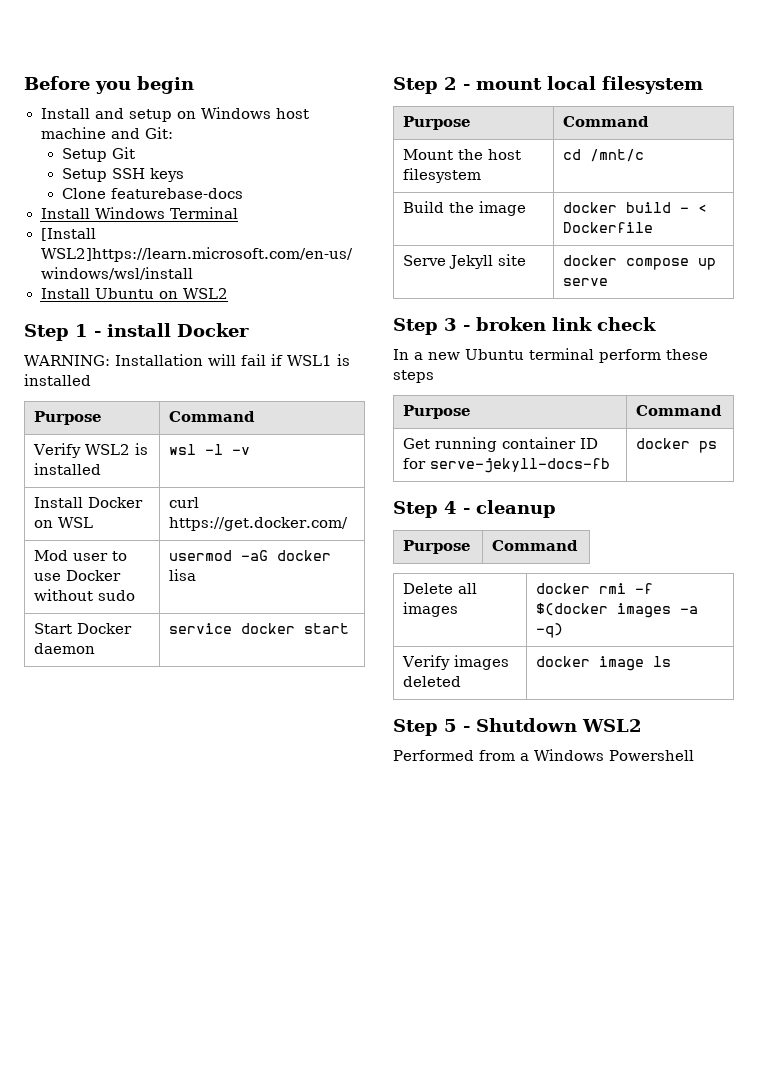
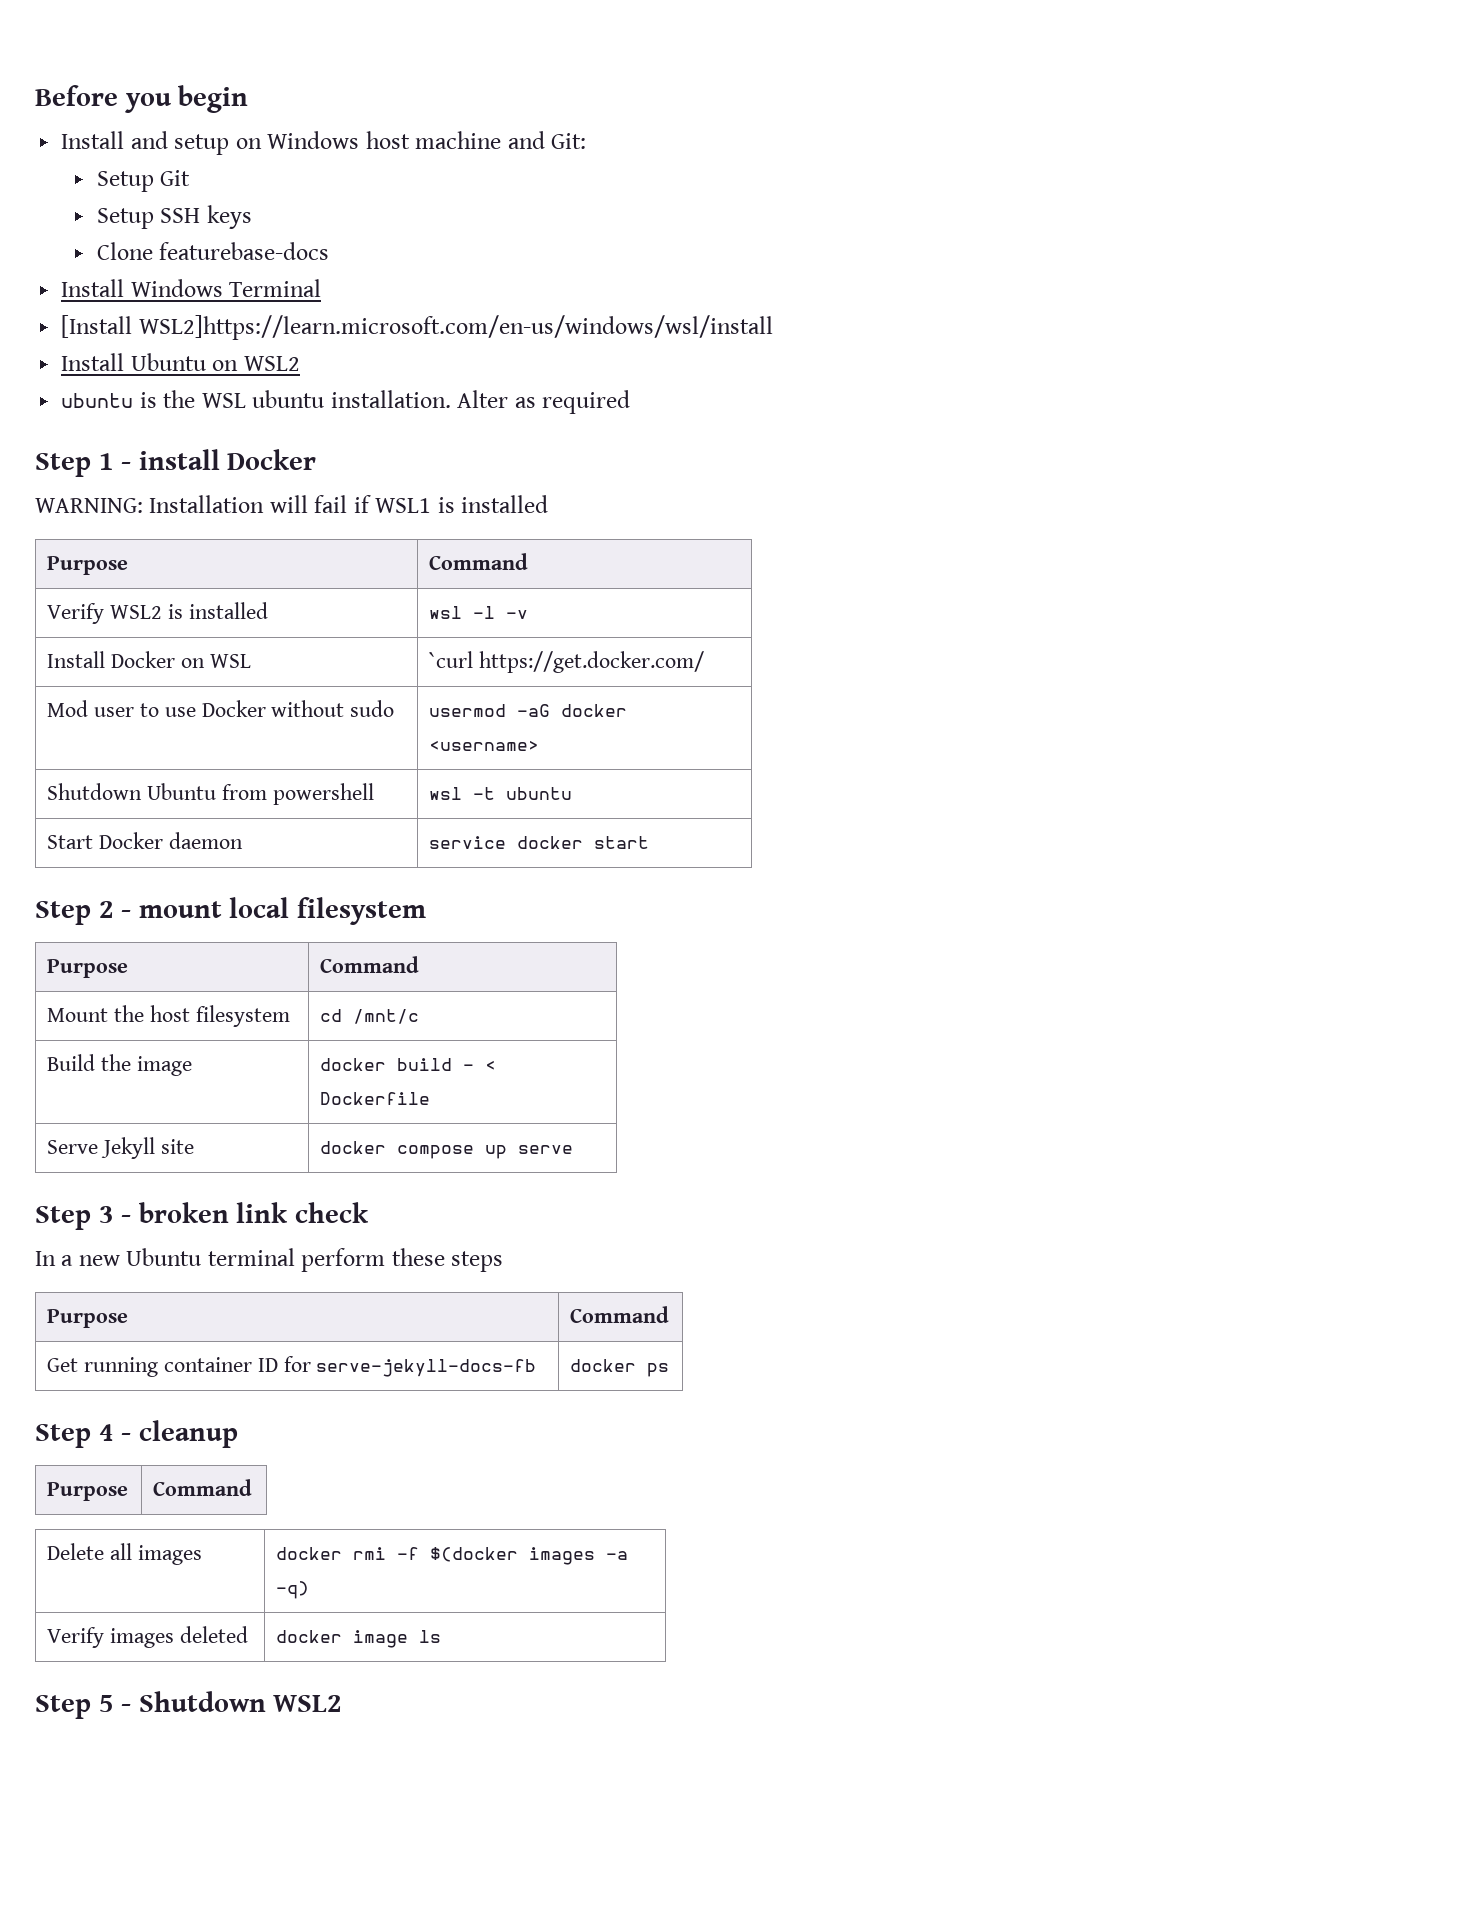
(228, 293) none -> [61,390,631,414] // ubuntu is the WSL ubuntu installation. Alter as required
[169,497,200,508] curl -> [429,651,474,668] `curl
[169,569,197,581] lisa -> [429,740,540,751] [47,783,374,805] [429,787,573,800] <username> // Shutdown Ubuntu from powershell | wsl -t ubuntu
[393,749,694,761] // Performed from a Windows Powershell -> (343, 1703) none

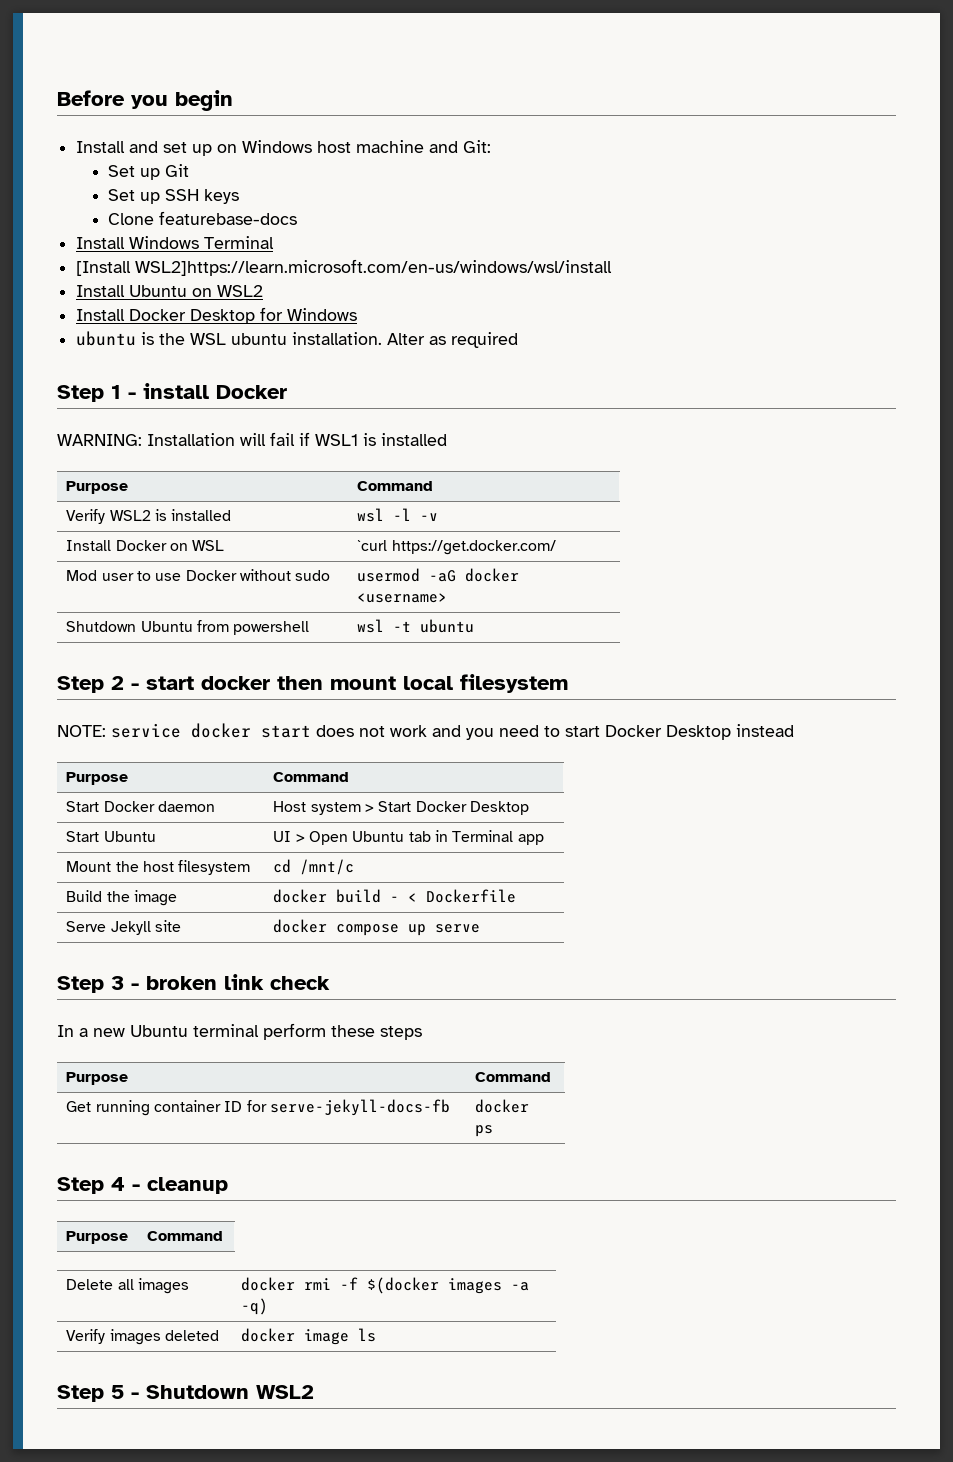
[174,134,230,155] setup -> [163,142,213,156] set up
[96,171,154,192] Setup -> [108,165,161,180] Set up
[96,208,154,229] Setup -> [108,189,161,204] Set up
(300, 363) none -> [76,307,358,324] // Install Docker Desktop for Windows
[47,832,243,849] [429,836,650,849] [35,897,426,925] [47,959,129,978] [320,956,420,973] // Start Docker daemon | service docker start // Step 2 - mount local filesystem // Purpose | Command -> [57,674,568,693] [57,723,794,740] [66,772,129,785] [273,772,350,782] [66,801,216,812] [273,801,530,815] [66,831,156,842] [273,830,544,845] // Step 2 - start docker then mount local filesystem // NOTE: service docker start does not work and you need to start Docker Desktop instead // Purpose | Command // Start Docker daemon | Host system > Start Docker Desktop // Start Ubuntu | UI > Open Ubuntu tab in Terminal app

